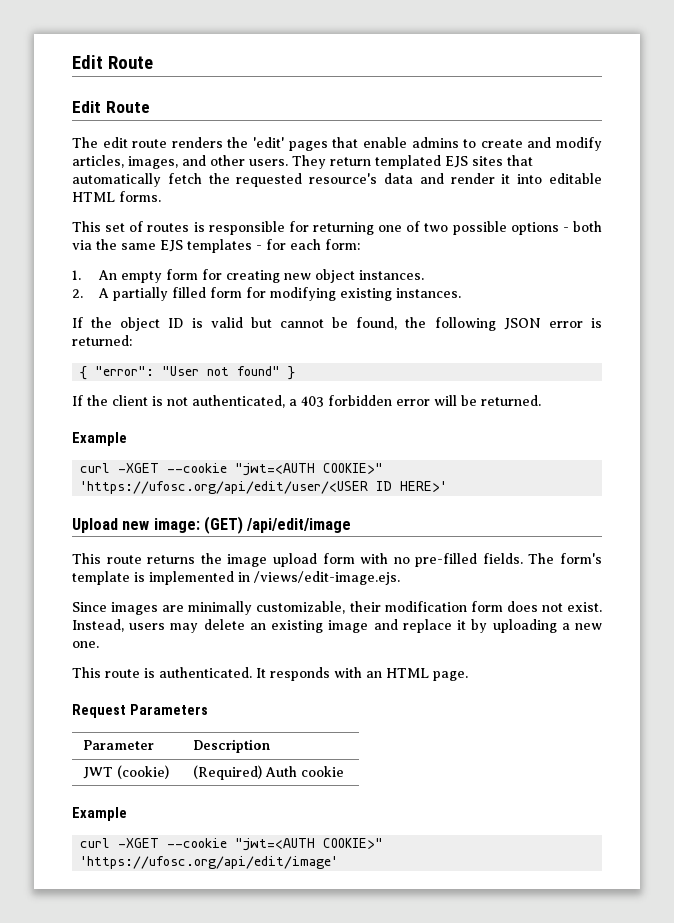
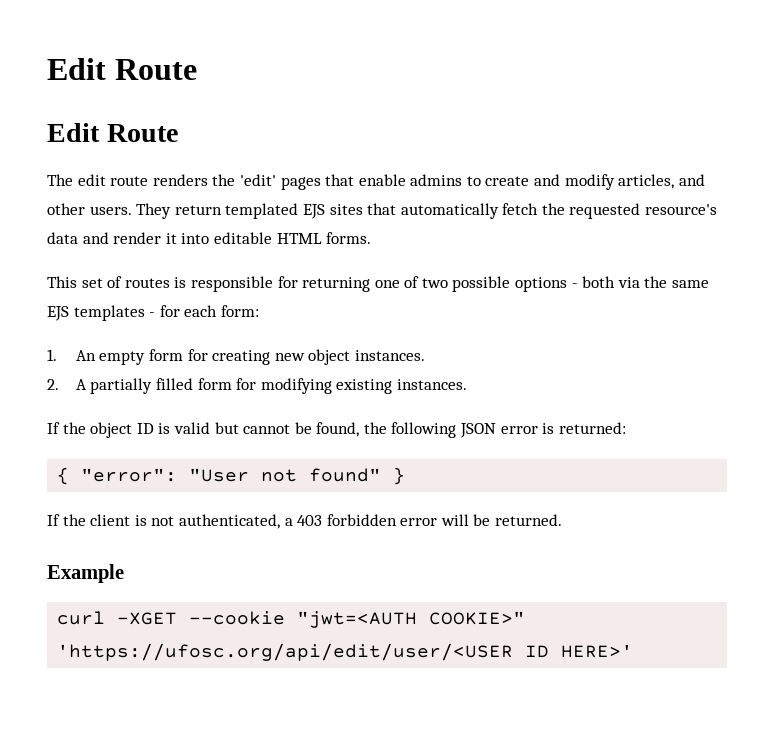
[128,156,178,169] images, -> (675, 181) none
[72,516,352,534] [72,553,602,567] [72,571,400,585] [72,601,603,615] [72,619,602,633] [72,641,99,648] [72,667,468,681] [72,704,208,718] [83,740,155,750] [193,739,271,753] [83,765,170,779] [193,765,345,780] [72,807,127,821] [80,838,384,851] [80,856,339,869] // Upload new image: (GET) /api/edit/image // This route returns the image upload form with no pre-filled fields. The form's template is implemented in /views/edit-image.ejs. // Since images are minimally customizable, their modification form does not exist. Instead, users may delete an existing image and replace it by uploading a new one. // This route is authenticated. It responds with an HTML page. // Request Parameters // Parameter | Description // JWT (cookie) | (Required) Auth cookie // Example // curl -XGET --cookie "jwt=<AUTH COOKIE>" 'https://ufosc.org/api/edit/image' -> (634, 651) none

